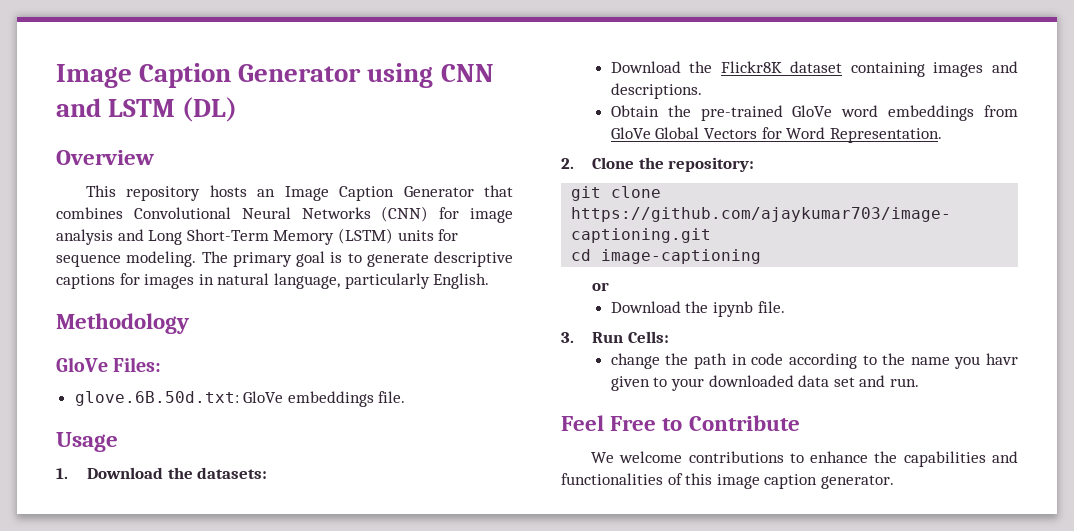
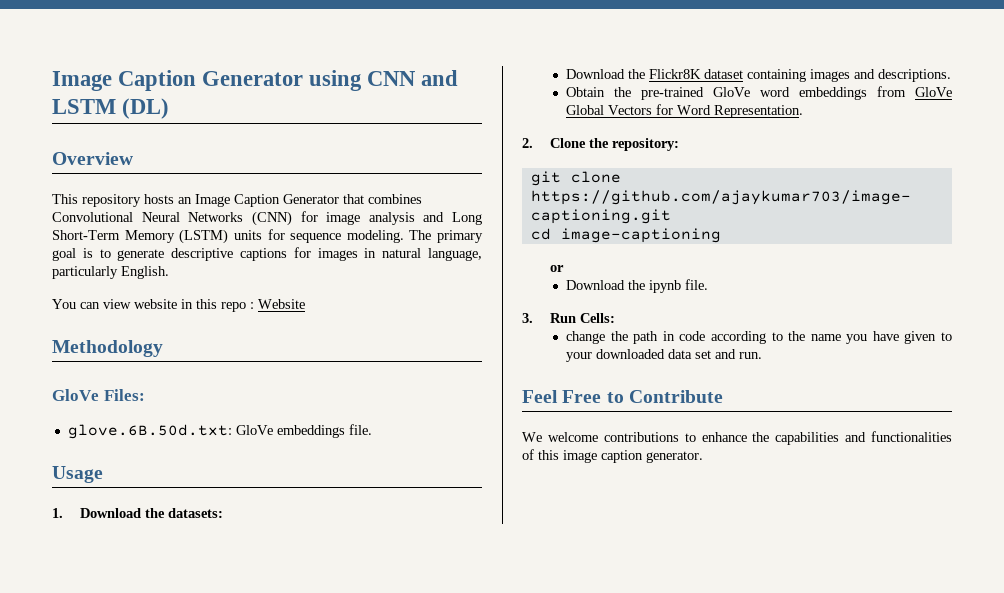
(490, 281) none -> [52,299,305,312] // You can view website in this repo : Website
[986,353,1018,365] havr -> [872,331,899,341] have

